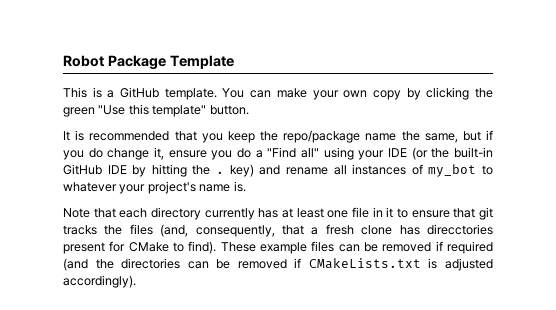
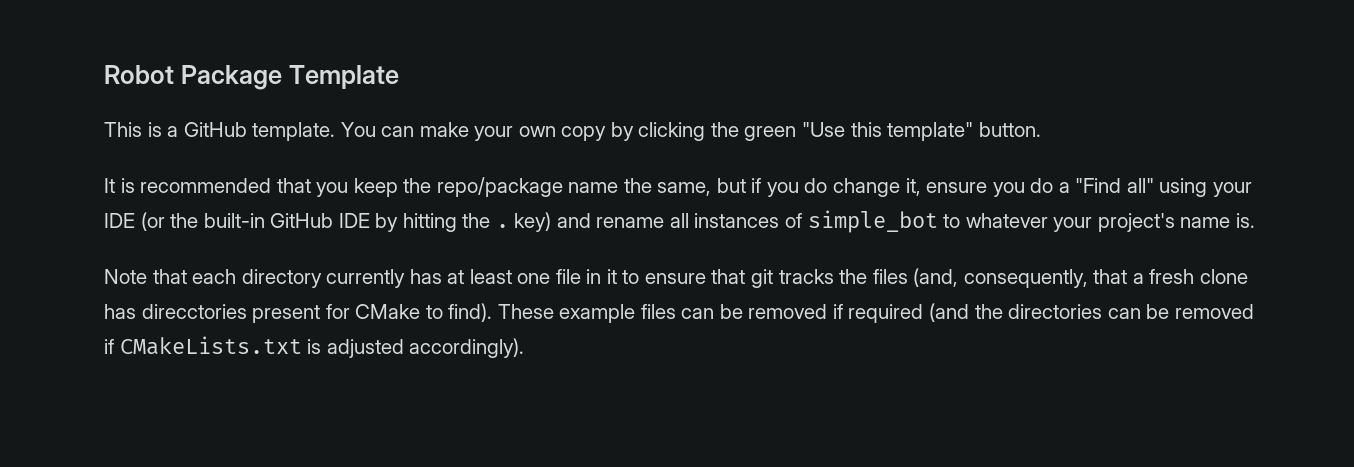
[428,164,477,177] my_bot -> [807,210,938,233] simple_bot

